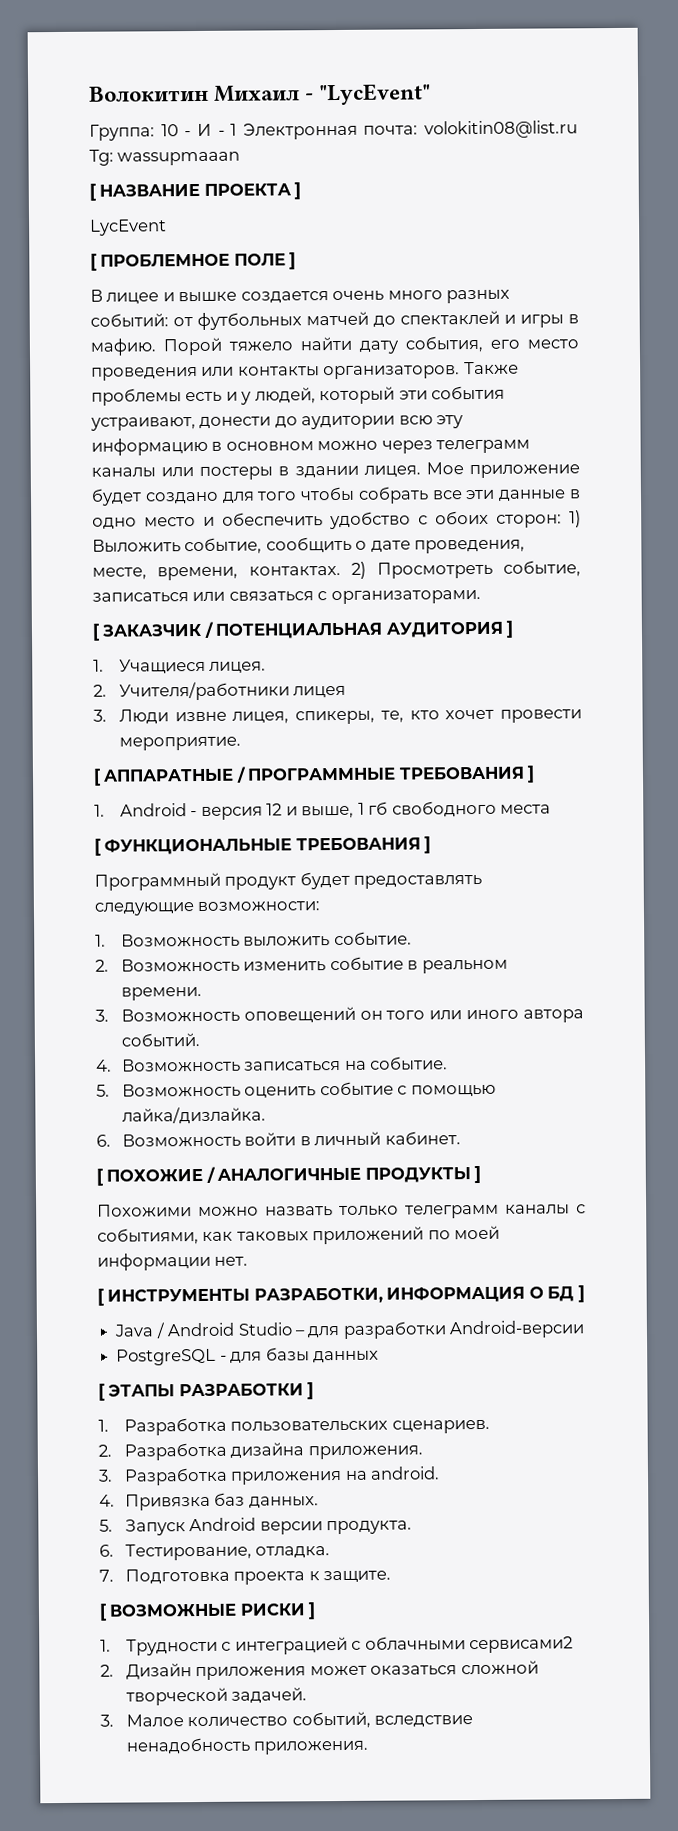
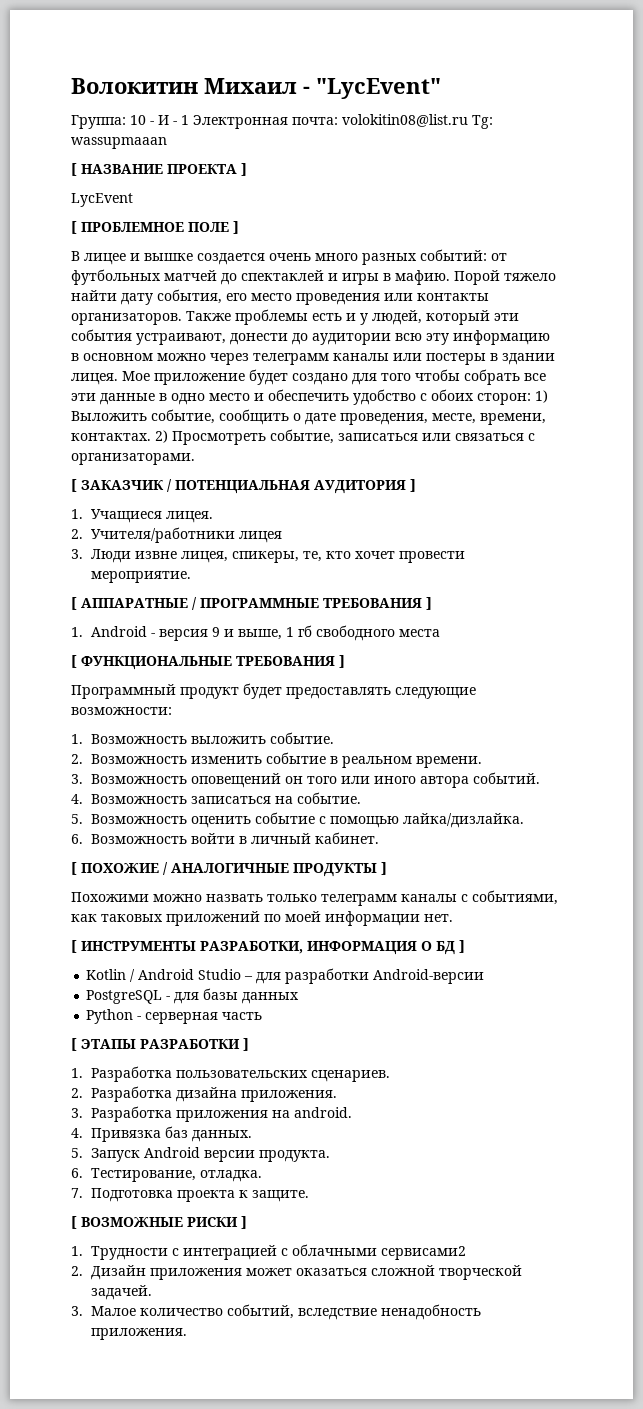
[266,803,283,816] 12 -> [212,627,221,637] 9
[114,1324,155,1337] Java -> [86,969,127,980] Kotlin
(379, 1357) none -> [86,1009,263,1024] // Python - серверная часть

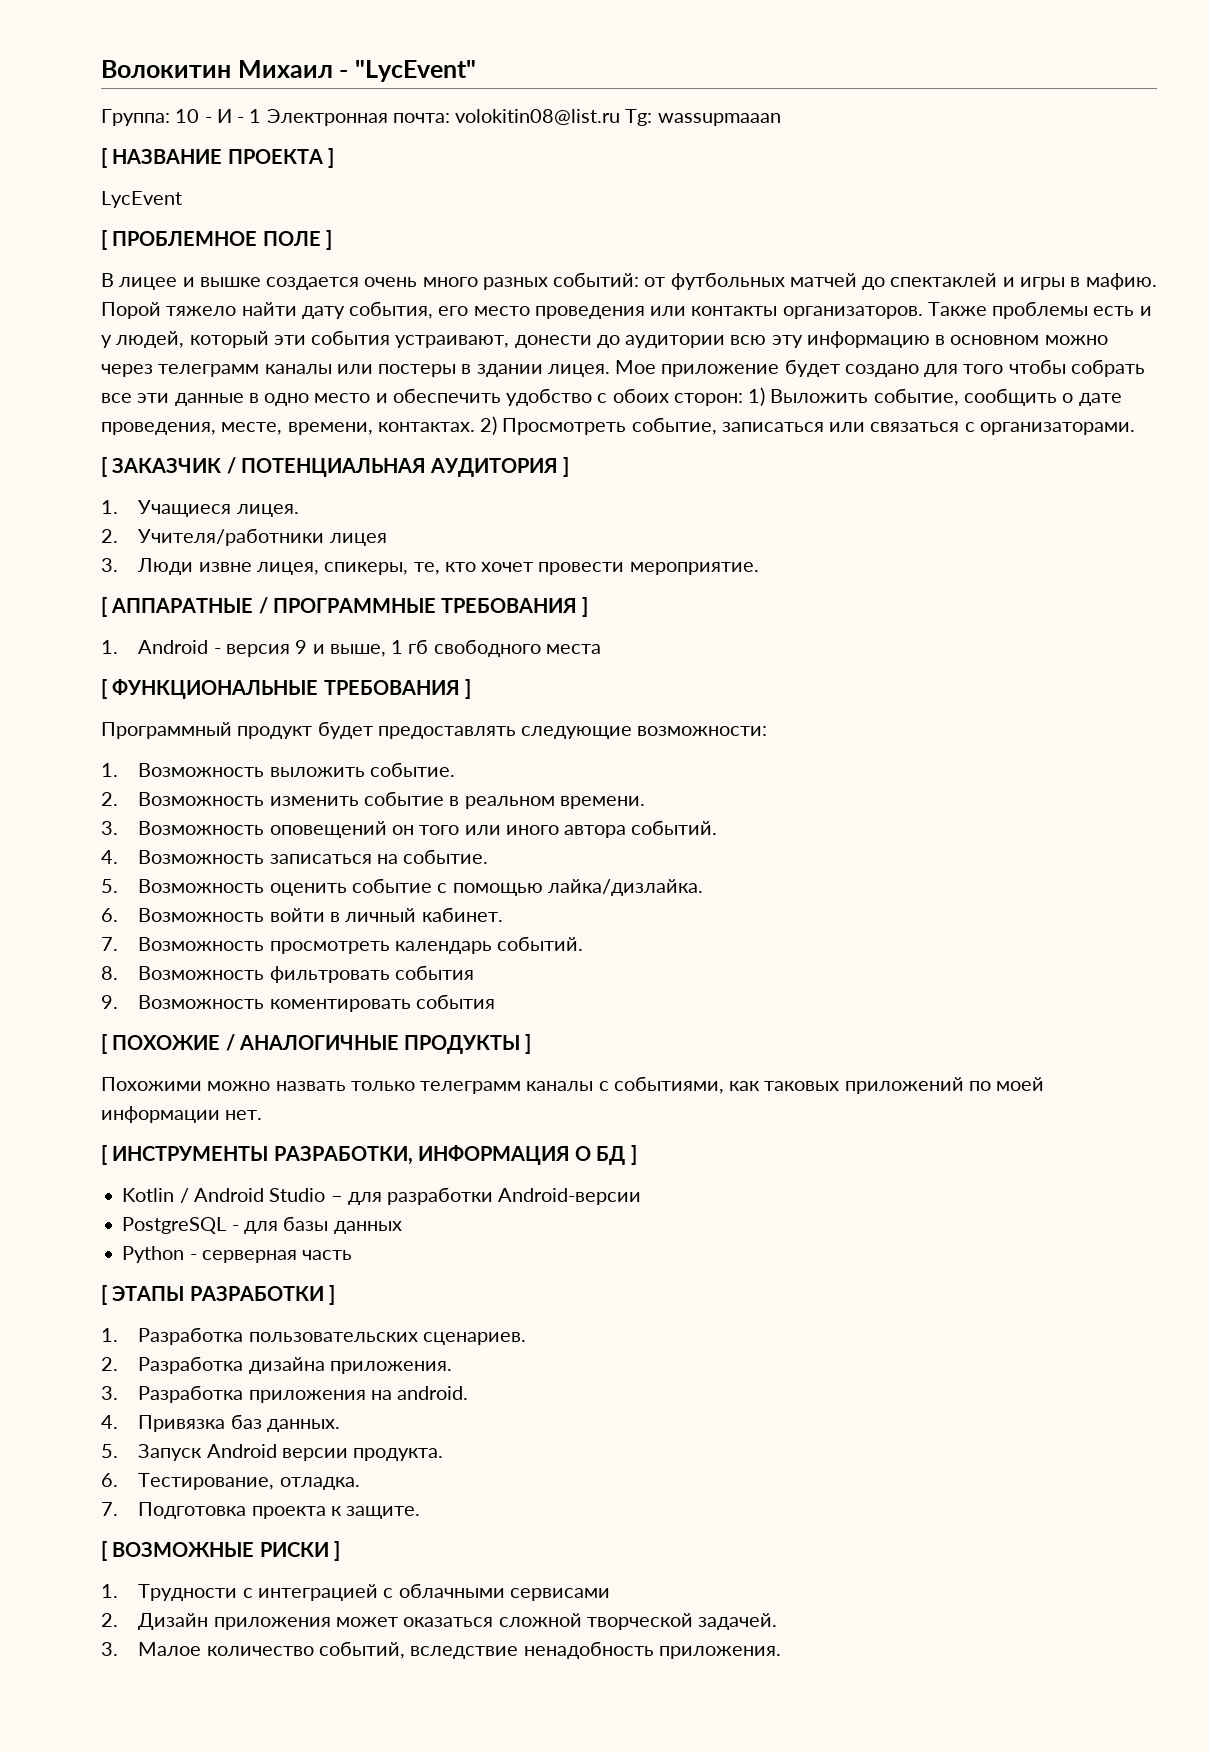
(380, 838) none -> [101,936,584,954] [101,965,474,983] [101,994,495,1012] // 7. Возможность просмотреть календарь событий. // 8. Возможность фильтровать события // 9. Возможность коментировать события
[381,1246,467,1260] сервисами2 -> [509,1588,610,1601] сервисами

